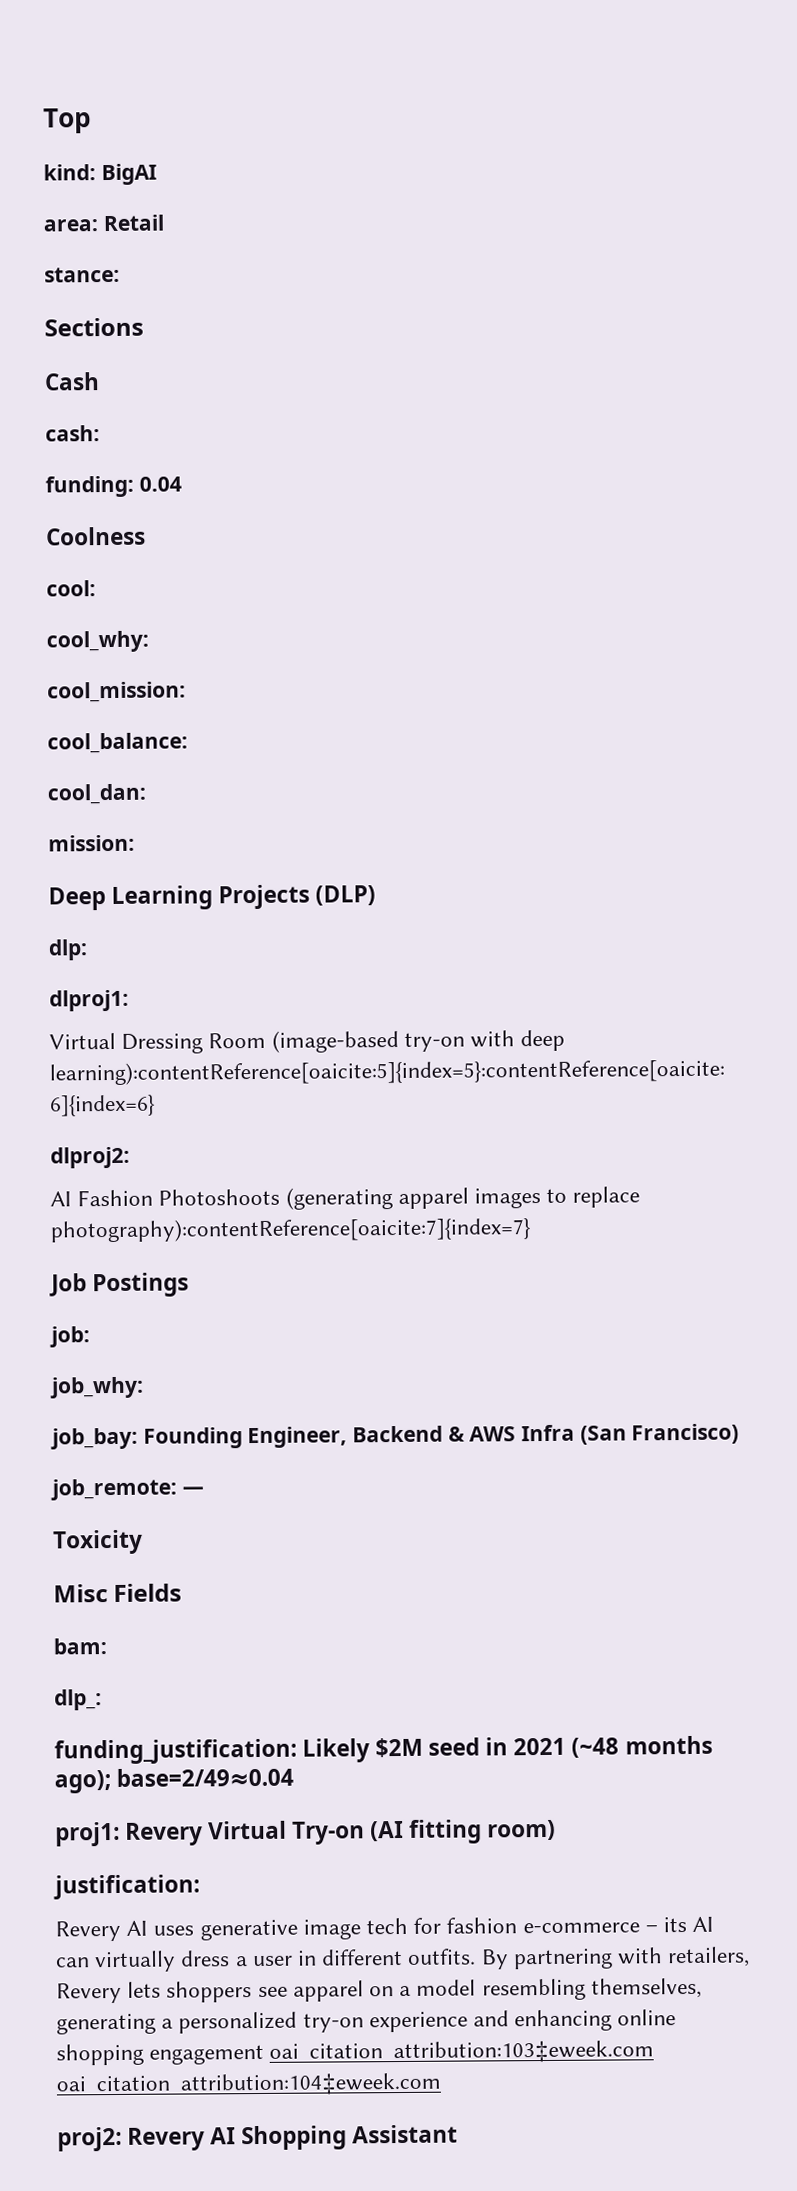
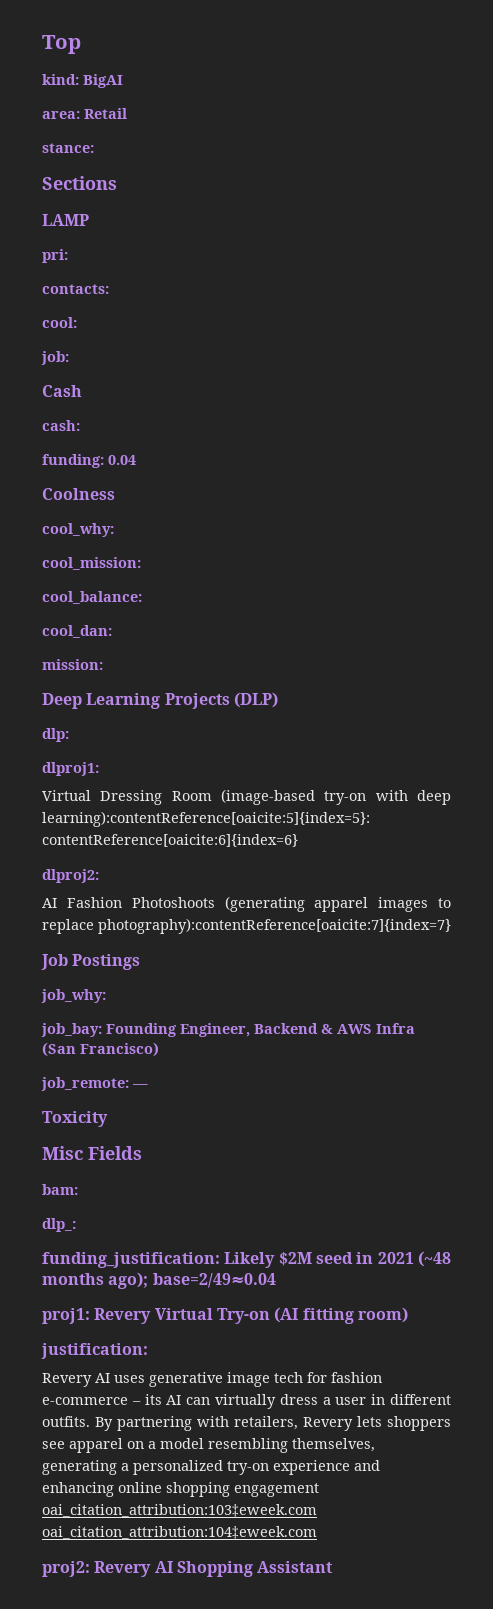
(144, 327) none -> [42,214,89,226] [42,249,68,263] [42,284,109,294] [42,317,77,328] [41,351,69,365] // LAMP // pri: // contacts: // cool: // job:
[46,580,96,597] // cool: -> (115, 494) none
[49,1326,90,1348] // job: -> (141, 962) none

